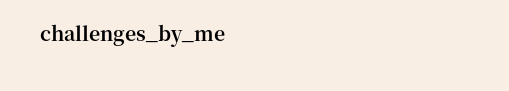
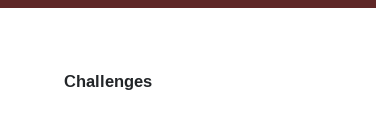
[40,24,225,47] challenges_by_me -> [64,75,152,90] Challenges

